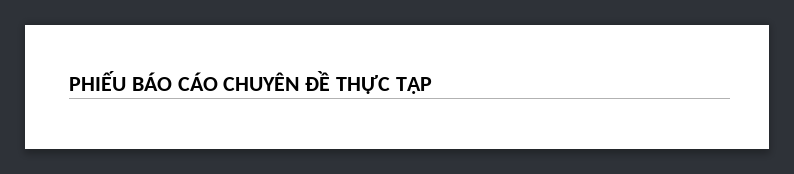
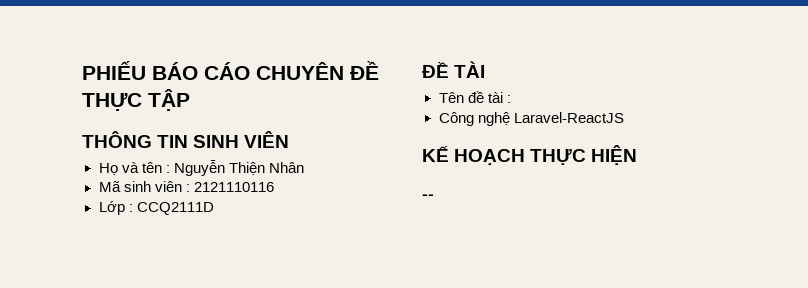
(432, 85) none -> [82,131,290,148] [98,160,304,176] [98,181,274,192] [98,201,214,215] [422,61,486,78] [438,91,511,103] [438,112,624,126] [422,145,638,165] [422,194,434,199] // THÔNG TIN SINH VIÊN // Họ và tên : Nguyễn Thiện Nhân // Mã sinh viên : 2121110116 // Lớp : CCQ2111D // ĐỀ TÀI // Tên đề tài : // Công nghệ Laravel-ReactJS // KẾ HOẠCH THỰC HIỆN // --

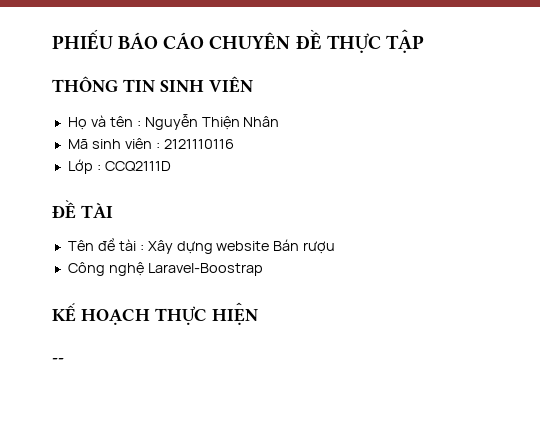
(511, 99) none -> [147,239,336,254] Xây dựng website Bán rượu
[513,112,624,123] Laravel-ReactJS -> [147,263,263,276] Laravel-Boostrap

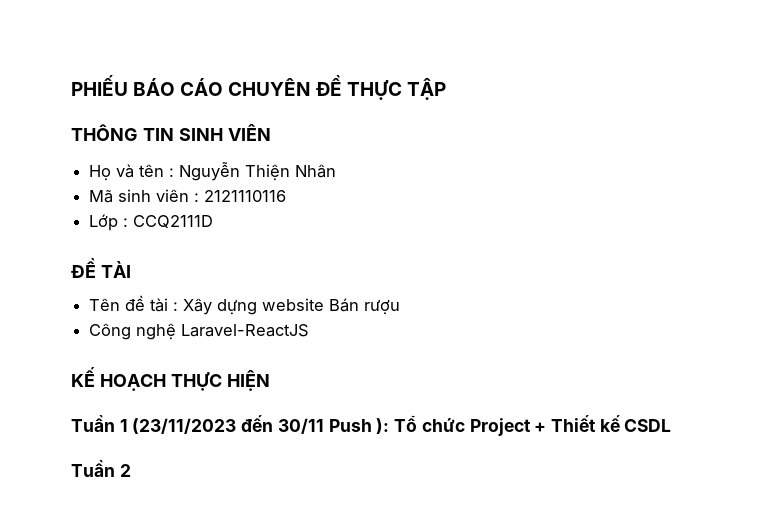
[147,263,263,276] Laravel-Boostrap -> [181,324,310,337] Laravel-ReactJS
[52,358,64,363] -- -> [71,415,672,436] [71,460,131,477] Tuần 1 (23/11/2023 đến 30/11 Push ): Tổ chức Project + Thiết kế CSDL // Tuần 2

